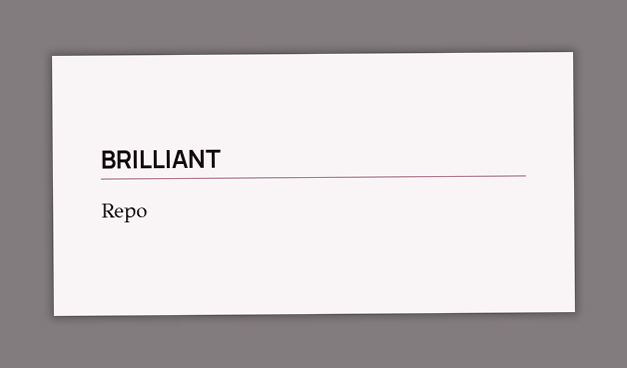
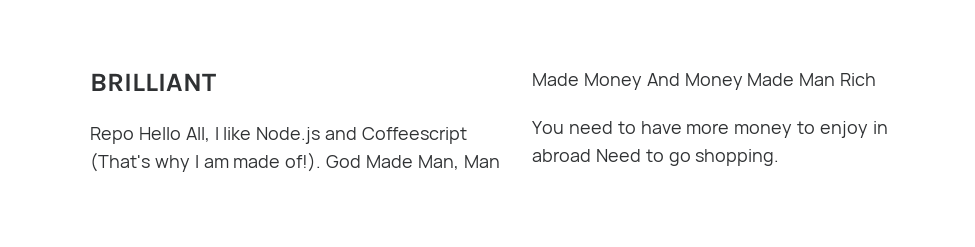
(148, 213) none -> [138,127,468,144] [90,152,500,172] [532,73,877,90] [532,121,888,138] [532,149,780,166] Hello All, I like Node.js and Coffeescript (That's why I am made of!). God Made Man, Man Made Money And Money Made Man Rich // You need to have more money to enjoy in abroad Need to go shopping.

